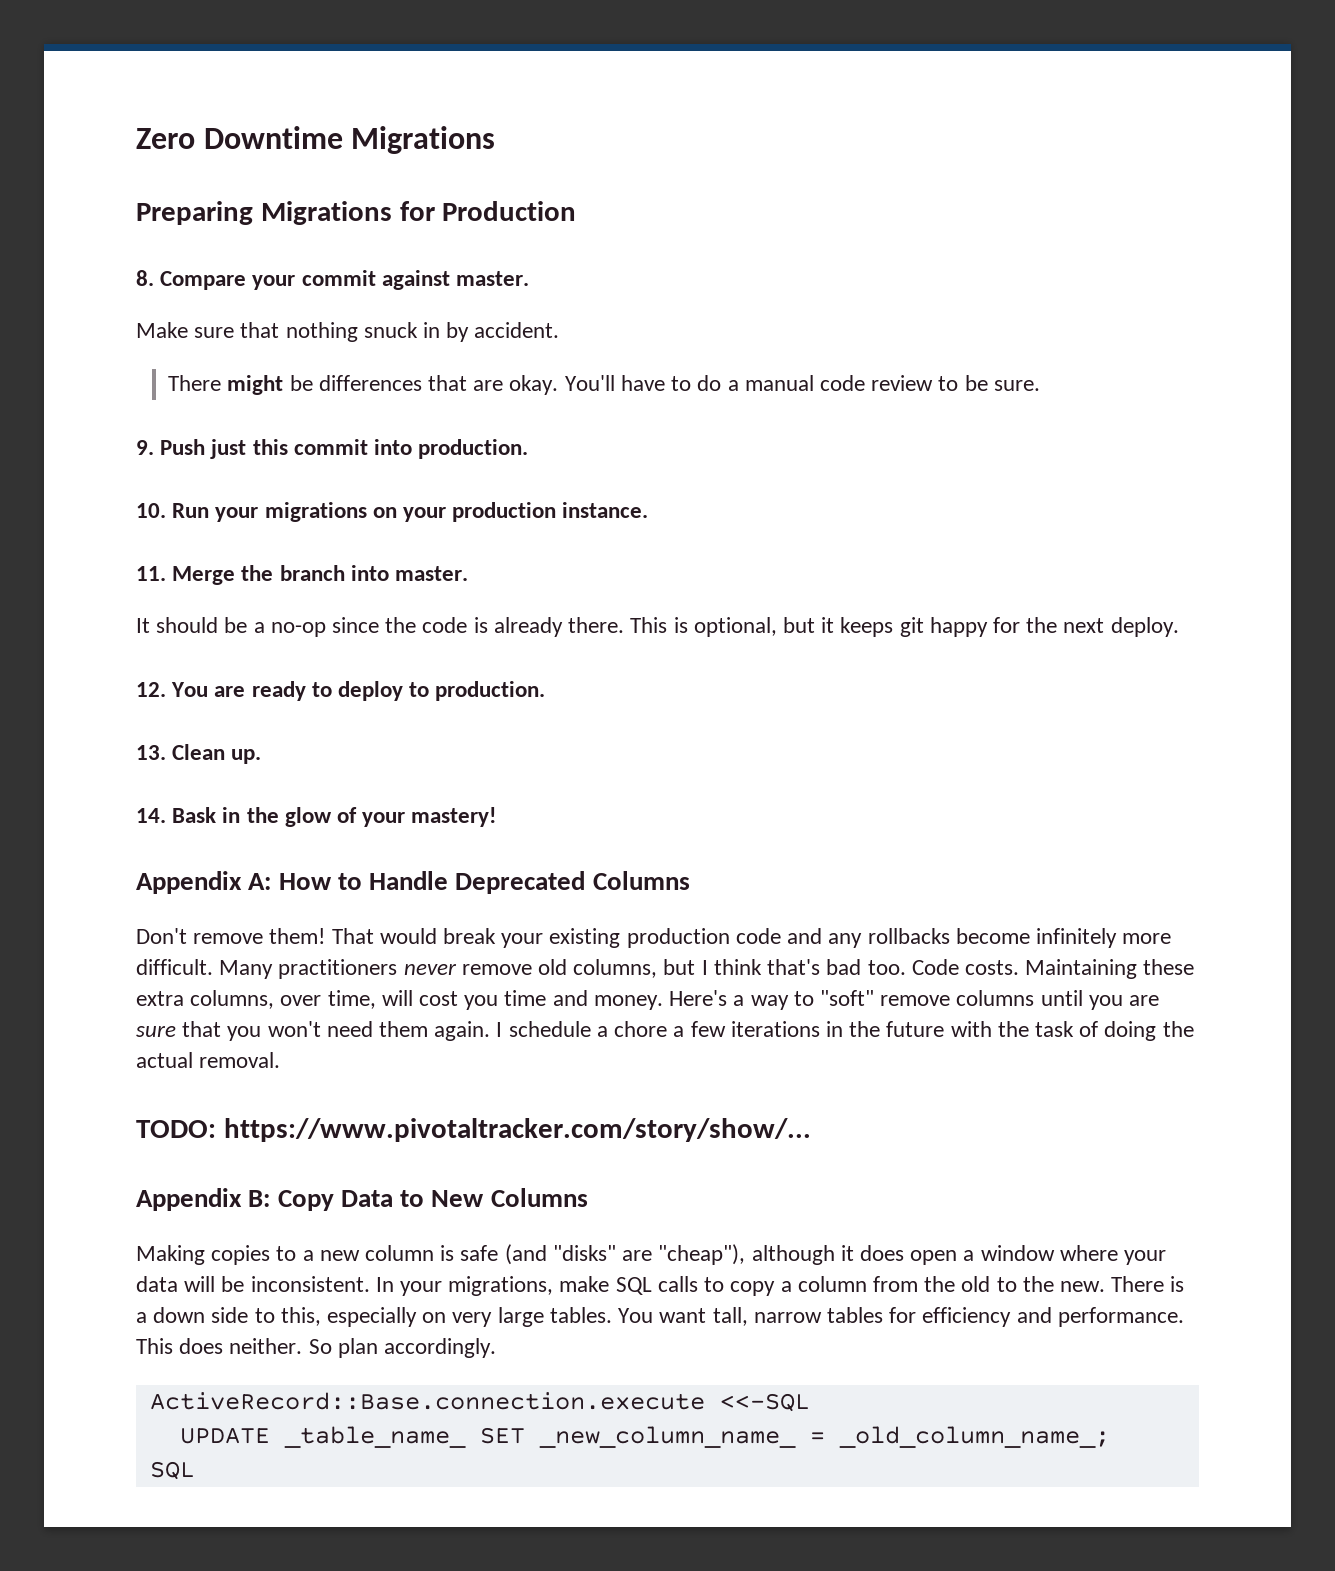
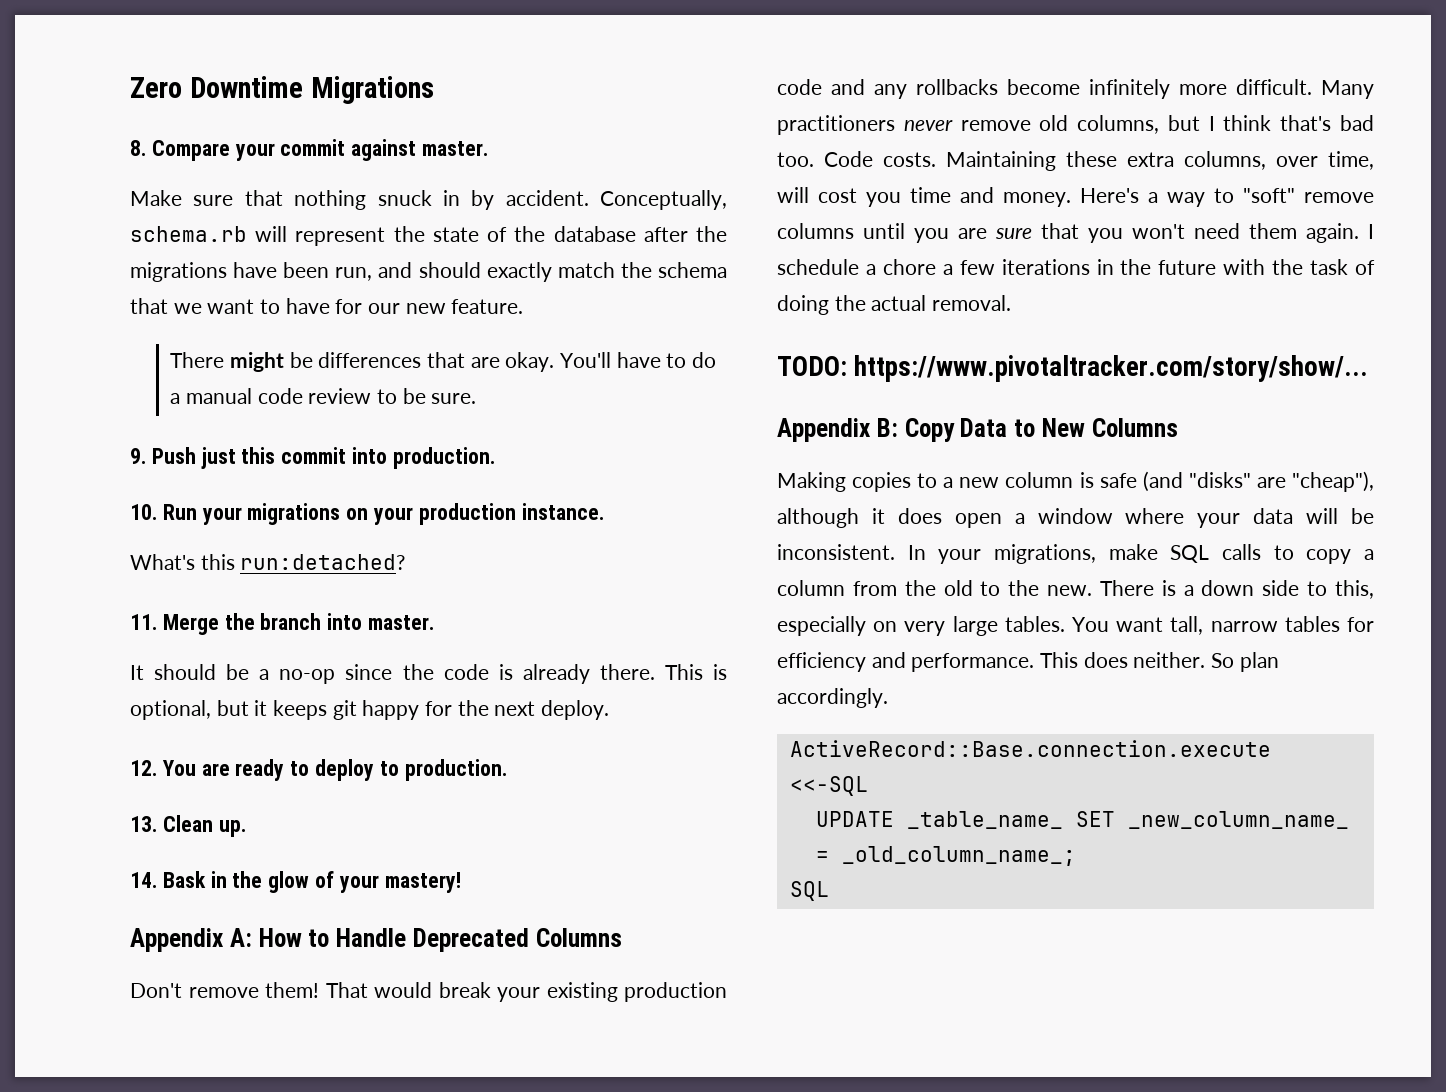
[136,201,577,225] // Preparing Migrations for Production -> (434, 90) none
(560, 330) none -> [600,190,727,210] [130,226,727,246] [130,262,727,282] [130,298,524,314] Conceptually, schema.rb will represent the state of the database after the migrations have been run, and should exactly match the schema that we want to have for our new feature.
(649, 510) none -> [130,554,406,570] // What's this run:detached?

